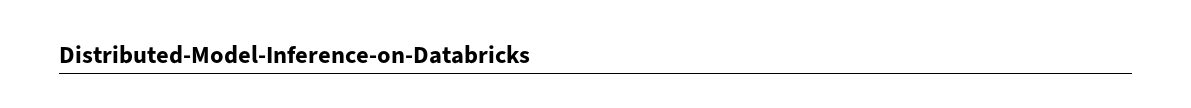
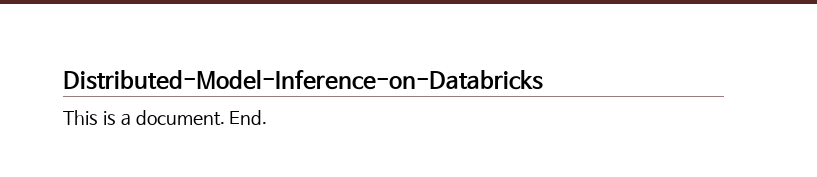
(530, 54) none -> [63,110,268,126] // This is a document. End.

